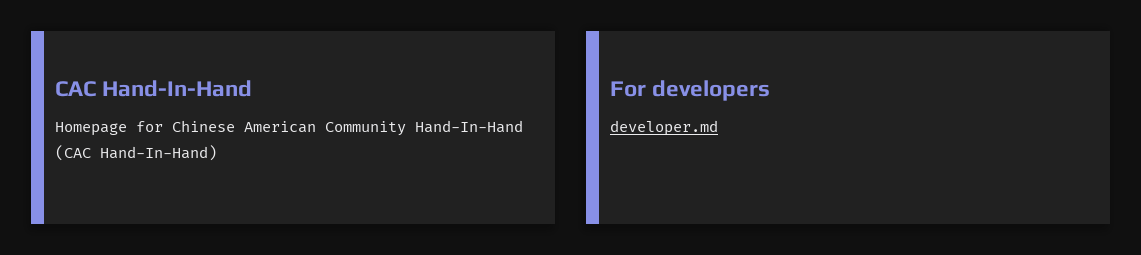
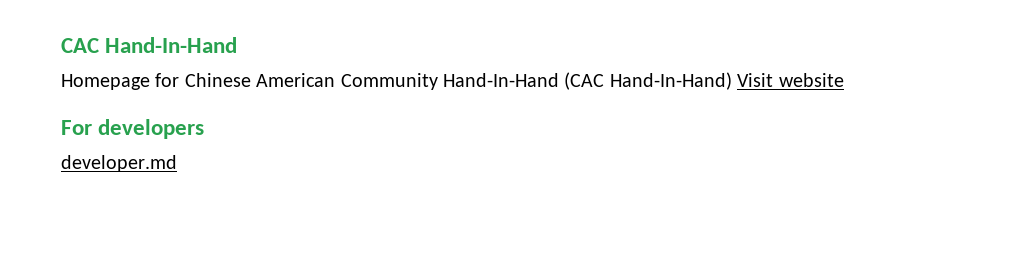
(217, 153) none -> [737,73,844,87] Visit website

